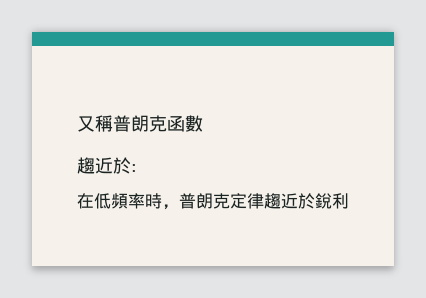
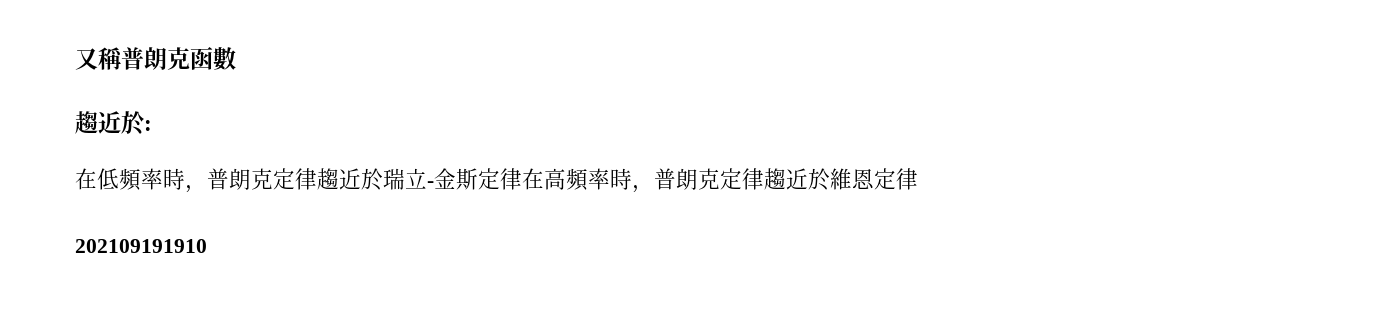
[315,193,349,209] 銳利 -> [383,168,918,193] [75,239,207,253] 瑞立-金斯定律在高頻率時，普朗克定律趨近於維恩定律 // 202109191910

